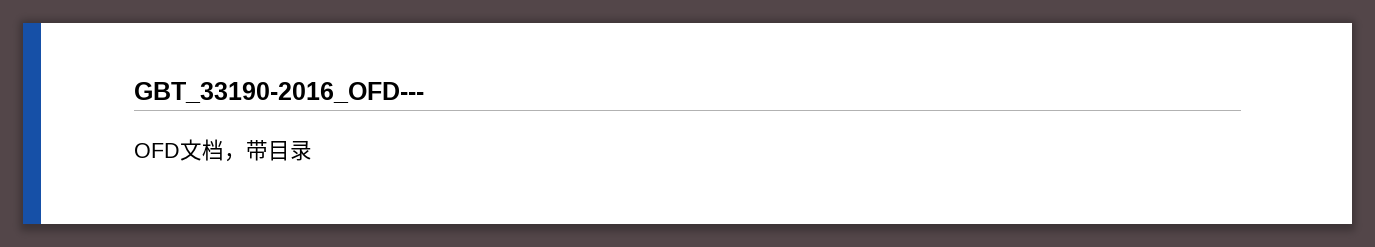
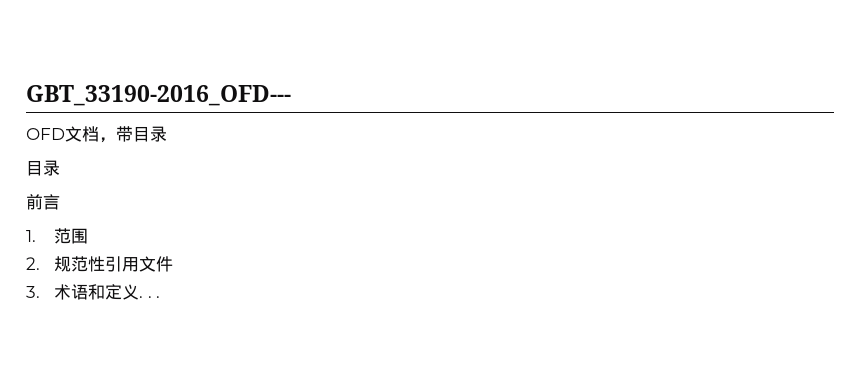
(312, 150) none -> [26,160,60,176] [26,194,60,210] [26,228,89,244] [26,256,174,272] [26,284,161,300] // 目录 // 前言 // 1.范围 // 2.规范性引用文件 // 3.术语和定义. . .

